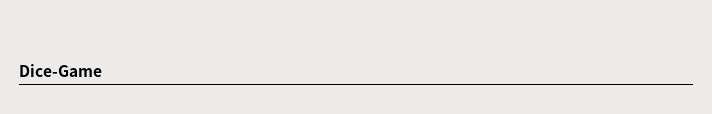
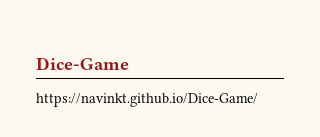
(102, 70) none -> [36,93,258,107] // https://navinkt.github.io/Dice-Game/

